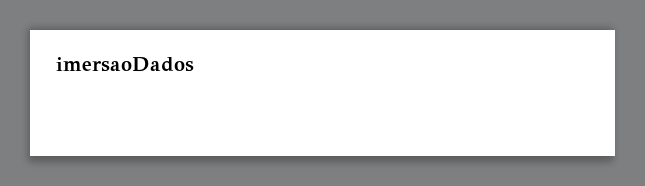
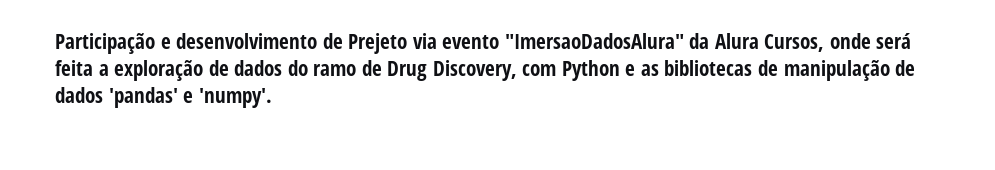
[56,57,194,72] imersaoDados -> [55,33,912,54] [55,60,916,81] [55,87,272,108] Participação e desenvolvimento de Prejeto via evento "ImersaoDadosAlura" da Alura Cursos, onde será feita a exploração de dados do ramo de Drug Discovery, com Python e as bibliotecas de manipulação de dados 'pandas' e 'numpy'.

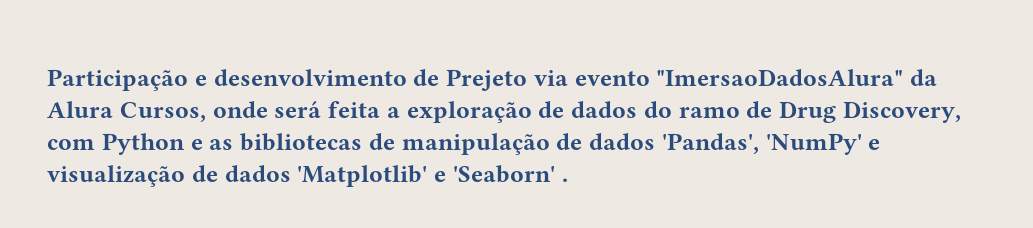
[108,87,272,108] 'pandas' e 'numpy'. -> [661,133,881,155] [47,165,568,187] 'Pandas', 'NumPy' e visualização de dados 'Matplotlib' e 'Seaborn' .

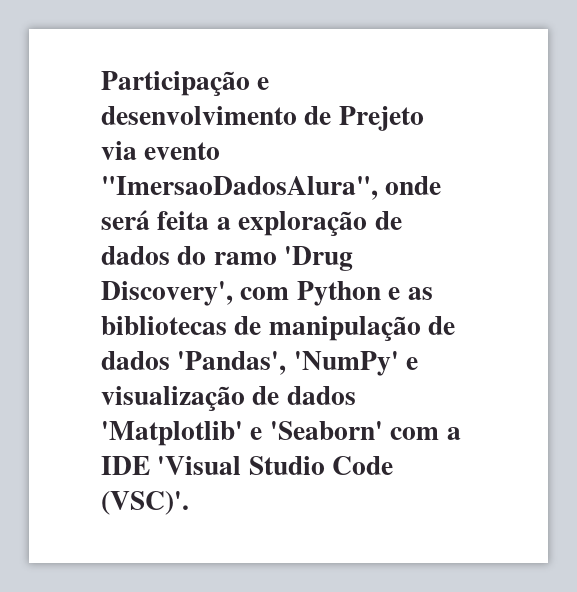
[656,69,937,86] [47,101,206,122] "ImersaoDadosAlura" da Alura Cursos, -> [101,176,378,200] "ImersaoDadosAlura",
[746,101,961,123] de Drug Discovery, -> [284,246,354,271] [101,281,233,306] 'Drug Discovery',
[561,178,568,182] . -> [390,427,461,440] [101,456,394,475] [101,491,189,515] com a IDE 'Visual Studio Code (VSC)'.

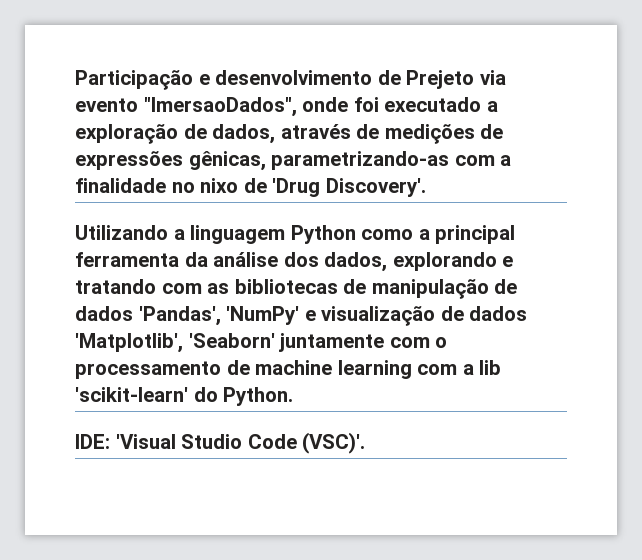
[101,176,442,200] [101,210,402,236] [101,246,354,271] [101,281,401,306] "ImersaoDadosAlura", onde será feita a exploração de dados do ramo 'Drug Discovery', com Python e -> [143,97,498,117] [75,124,504,144] [75,151,512,171] [75,178,426,197] [75,225,516,244] [75,252,514,272] [75,279,202,294] "ImersaoDados", onde foi executado a exploração de dados, através de medições de expressões gênicas, parametrizando-as com a finalidade no nixo de 'Drug Discovery'. // Utilizando a linguagem Python como a principal ferramenta da análise dos dados, explorando e tratando com
[101,421,461,446] [101,456,150,475] 'Matplotlib' e 'Seaborn' com a IDE -> [75,333,448,353] [75,360,502,379] [75,387,294,406] [75,434,110,449] 'Matplotlib', 'Seaborn' juntamente com o processamento de machine learning com a lib 'scikit-learn' do Python. // IDE:

